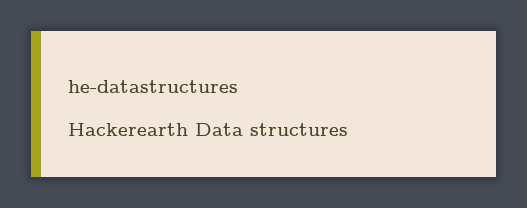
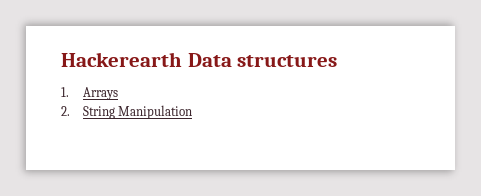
[68,80,238,93] he-datastructures // -> (61, 59) none
(348, 129) none -> [61,87,118,100] [61,105,193,119] // 1. Arrays // 2. String Manipulation

